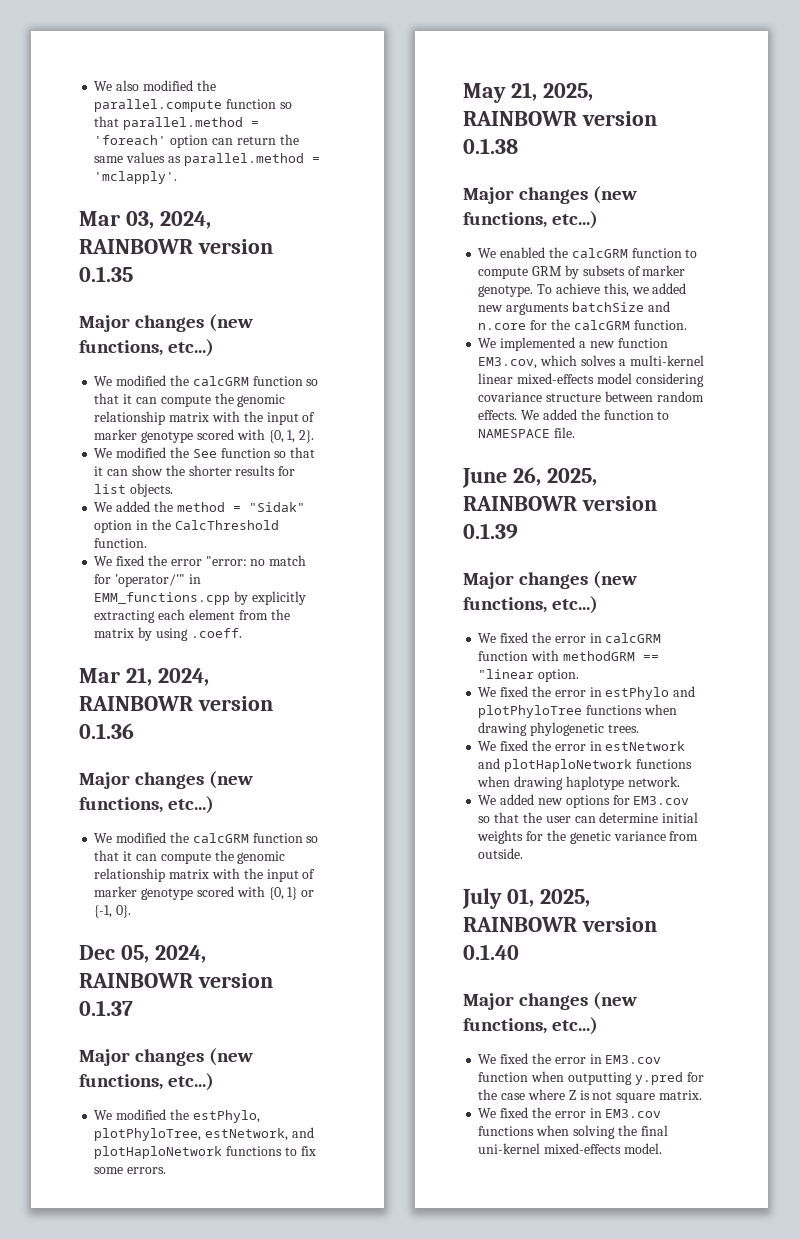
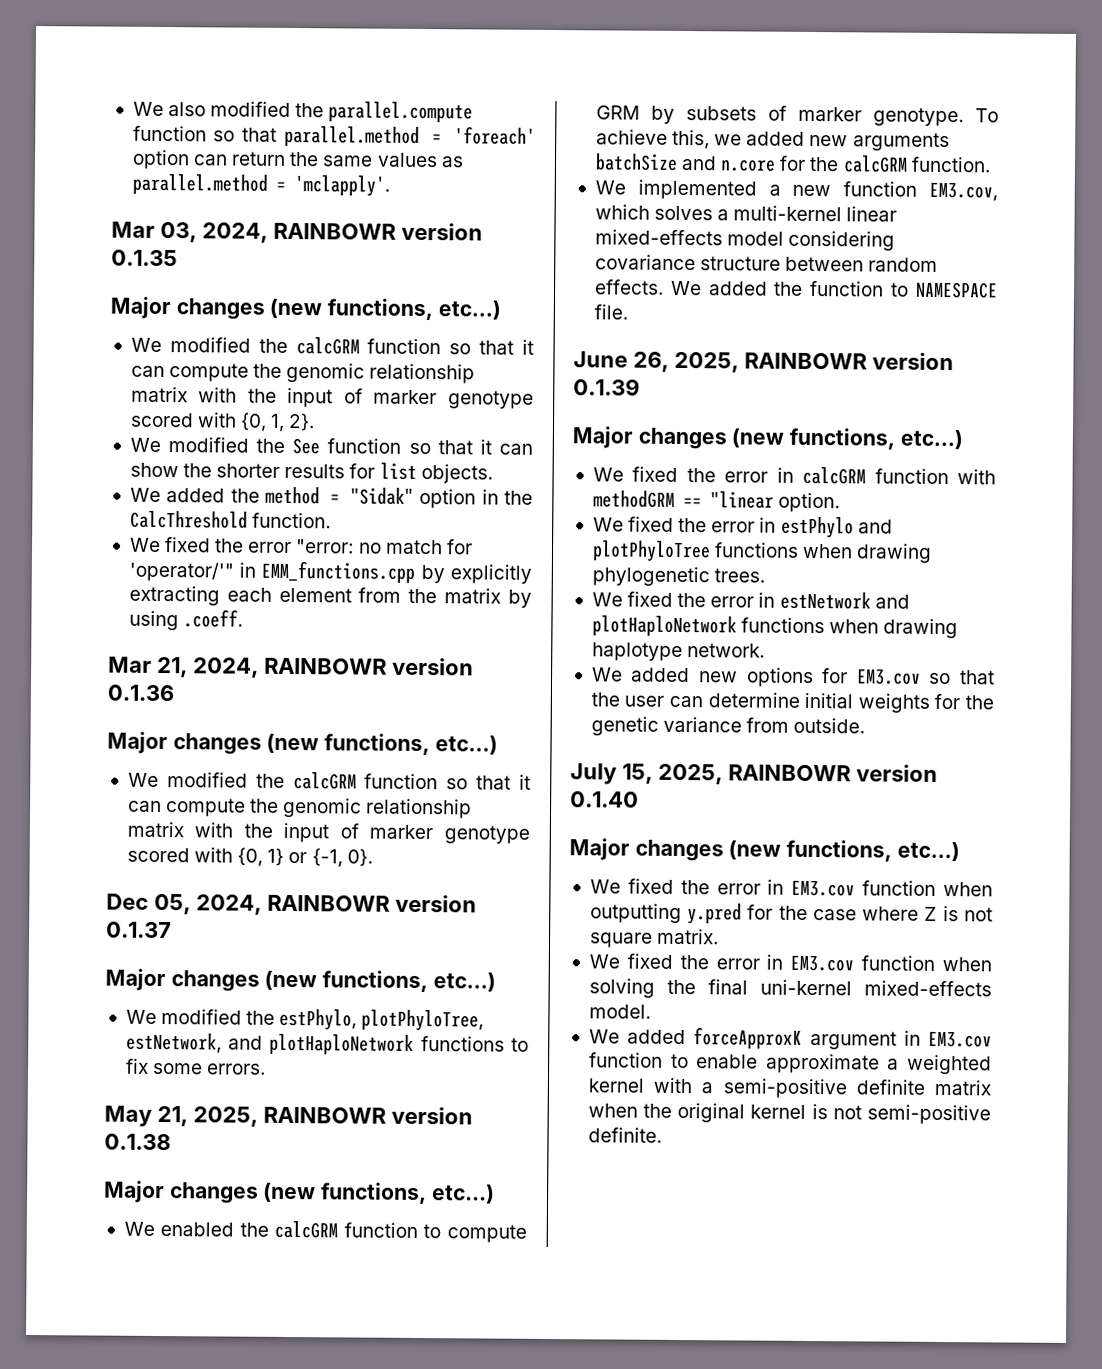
[506,888,534,907] 01, -> [621,763,653,784] 15,
[478,1126,535,1136] functions -> [861,955,936,971] function
(662, 1148) none -> [588,1027,993,1050] [588,1052,992,1075] [587,1077,992,1099] [587,1102,991,1125] [587,1127,662,1143] // We added forceApproxK argument in EM3.cov function to enable approximate a weighted kernel with a semi-positive definite matrix when the original kernel is not semi-positive definite.

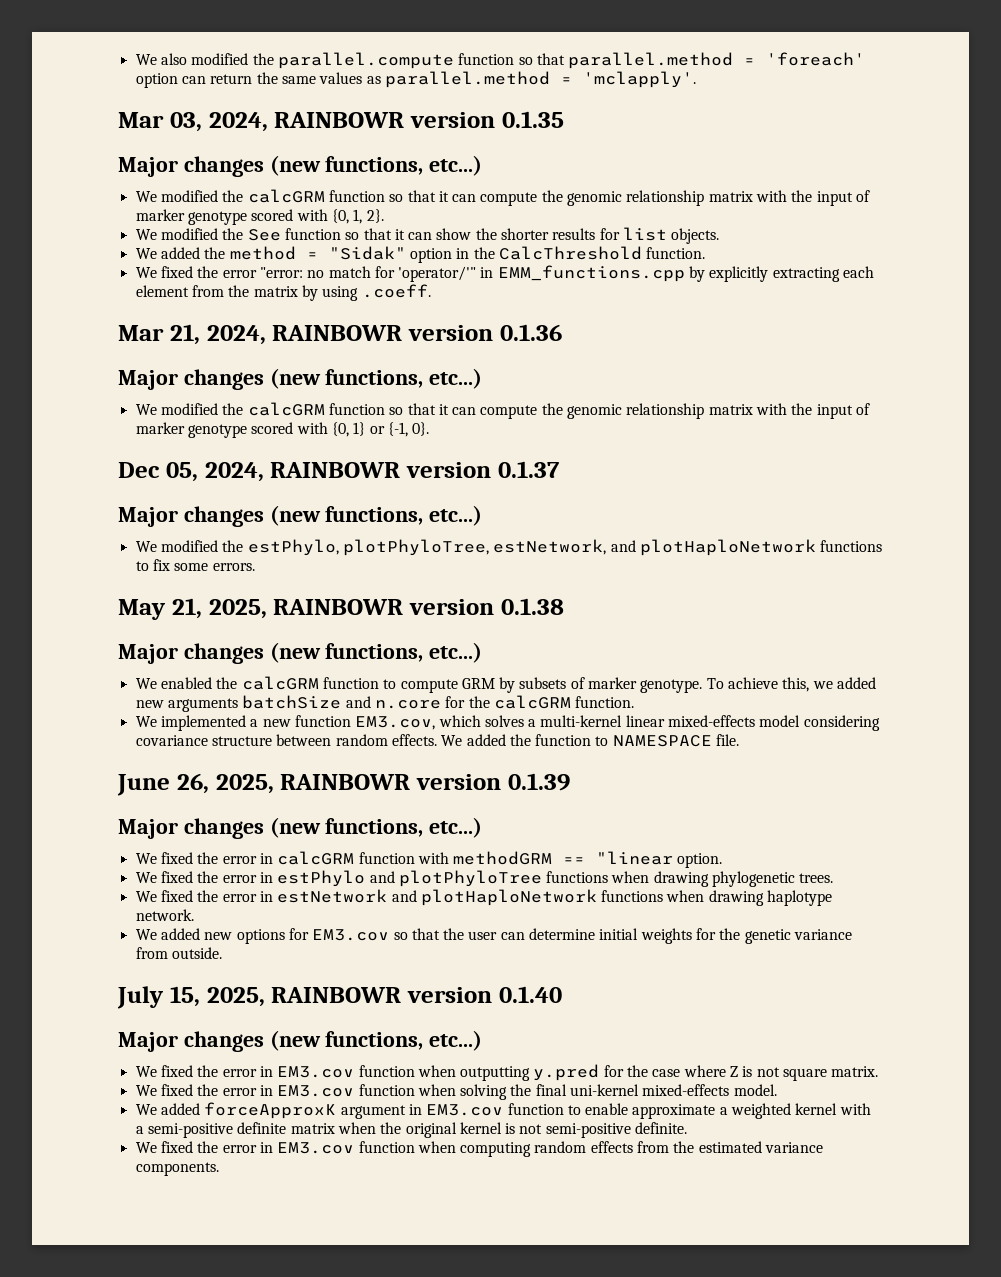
(662, 1135) none -> [135,1141,824,1157] [135,1162,219,1176] // We fixed the error in EM3.cov function when computing random effects from the estimated variance components.

